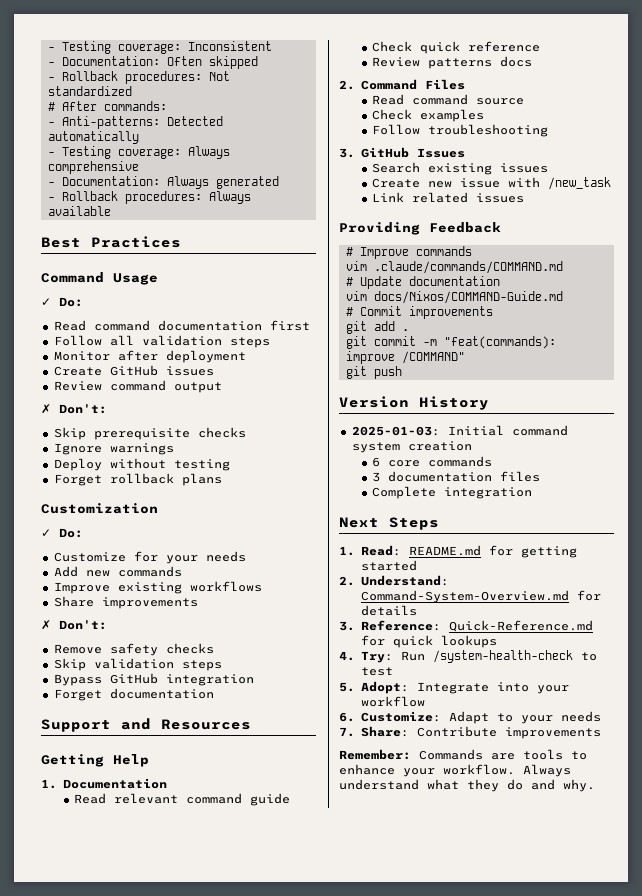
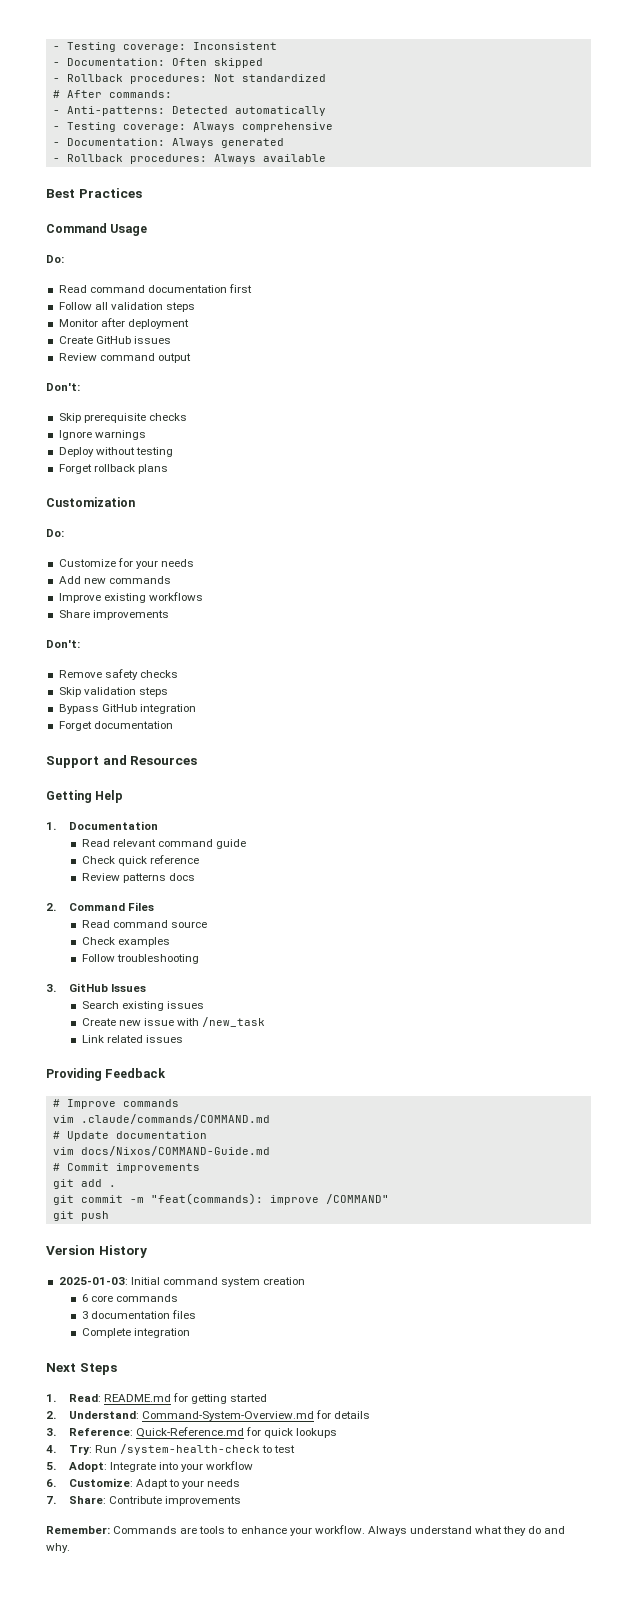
[41,298,51,306] ✓ -> (148, 230) none
[41,404,51,414] ✗ -> (191, 358) none
[41,529,51,537] ✓ -> (135, 502) none
[41,620,51,630] ✗ -> (169, 615) none

